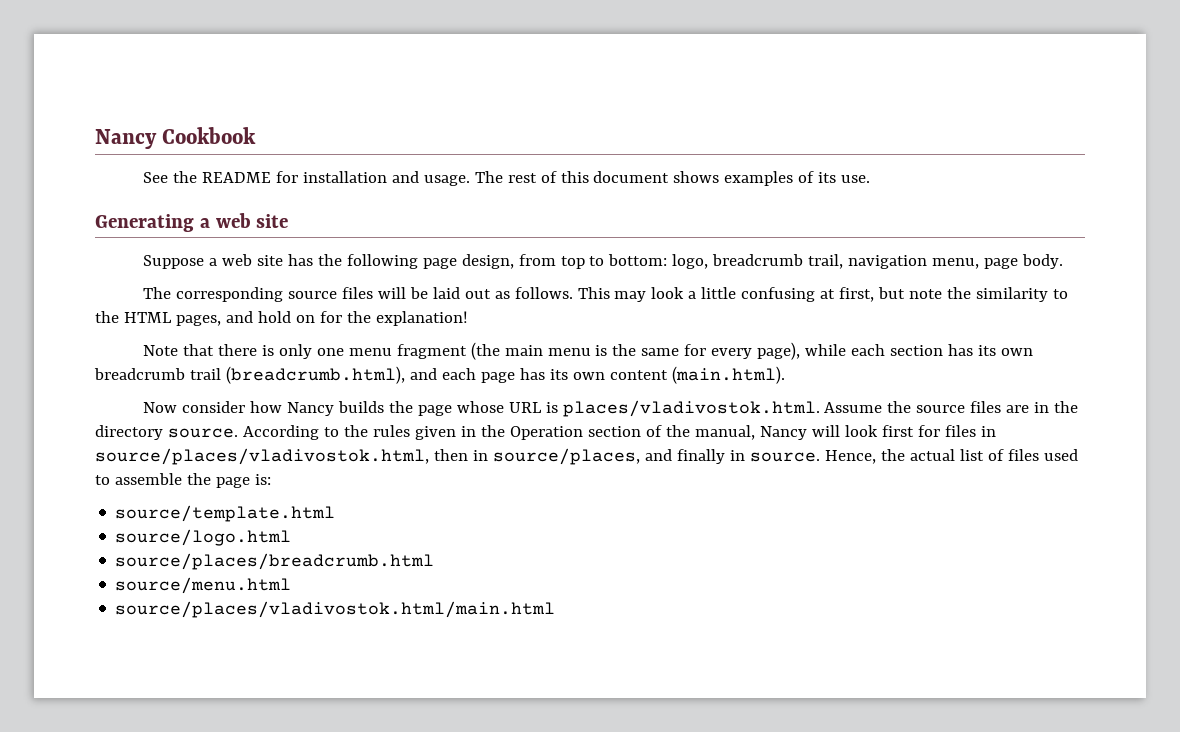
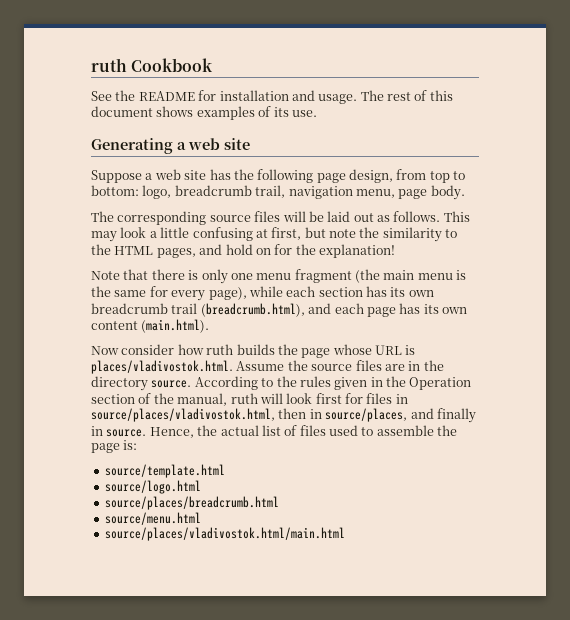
[95,129,157,149] Nancy -> [91,58,127,72] ruth
[286,402,334,416] Nancy -> [206,344,234,355] ruth
[759,426,807,440] Nancy -> [230,393,258,404] ruth

